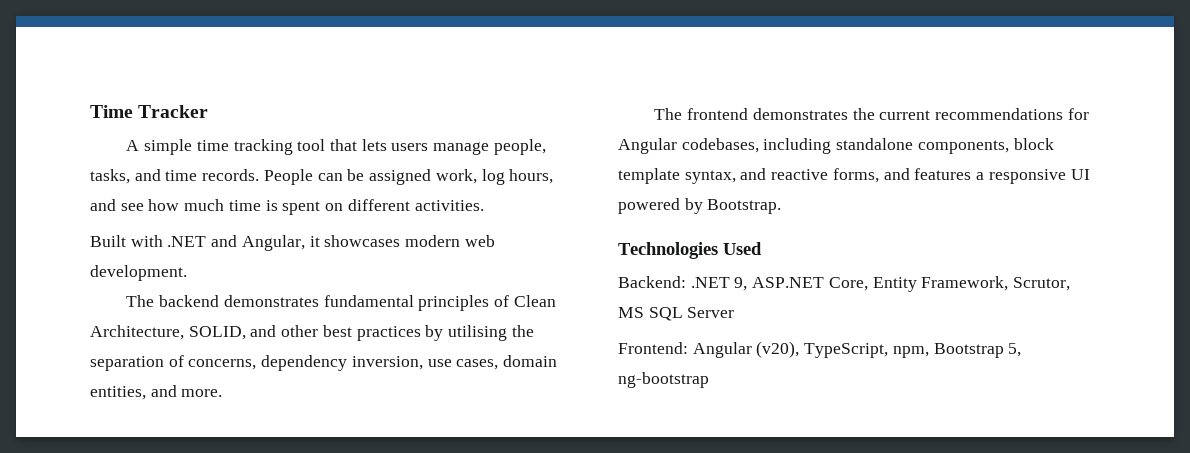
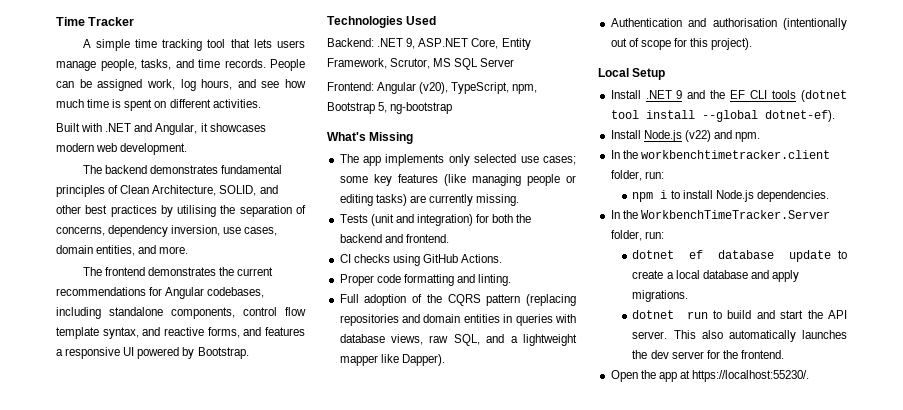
[1013,138,1054,150] block -> [243,307,306,316] control flow
(709, 380) none -> [327,132,414,144] [339,154,576,166] [339,174,576,186] [339,194,520,206] [339,214,532,226] [339,234,449,243] [339,254,503,266] [339,274,512,286] [339,294,576,306] [339,314,576,326] [339,334,577,346] [339,354,445,366] [610,18,847,30] [610,38,753,50] [598,68,666,80] [610,90,847,102] [610,110,835,122] [610,130,761,142] [610,150,830,159] [610,170,664,181] [632,190,829,202] [610,210,830,219] [610,230,664,241] [632,250,847,262] [632,270,799,282] [632,290,689,302] [632,310,847,319] [632,330,847,342] [632,350,784,359] [610,370,810,382] // What's Missing // The app implements only selected use cases; some key features (like managing people or editing tasks) are currently missing. // Tests (unit and integration) for both the backend and frontend. // CI checks using GitHub Actions. // Proper code formatting and linting. // Full adoption of the CQRS pattern (replacing repositories and domain entities in queries with database views, raw SQL, and a lightweight mapper like Dapper). // Authentication and authorisation (intentionally out of scope for this project). // Local Setup // Install .NET 9 and the EF CLI tools (dotnet tool install --global dotnet-ef). // Install Node.js (v22) and npm. // In the workbenchtimetracker.client folder, run: // npm i to install Node.js dependencies. // In the WorkbenchTimeTracker.Server folder, run: // dotnet ef database update to create a local database and apply migrations. // dotnet run to build and start the API server. This also automatically launches the dev server for the frontend. // Open the app at https://localhost:55230/.

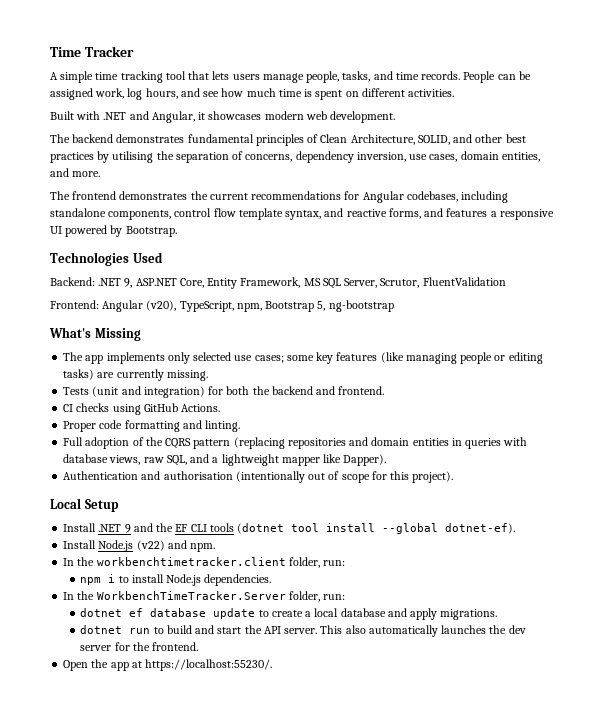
[390,58,431,69] Scrutor, -> (301, 282) none
[480,58,515,67] Server -> [344,277,506,288] Server, Scrutor, FluentValidation

